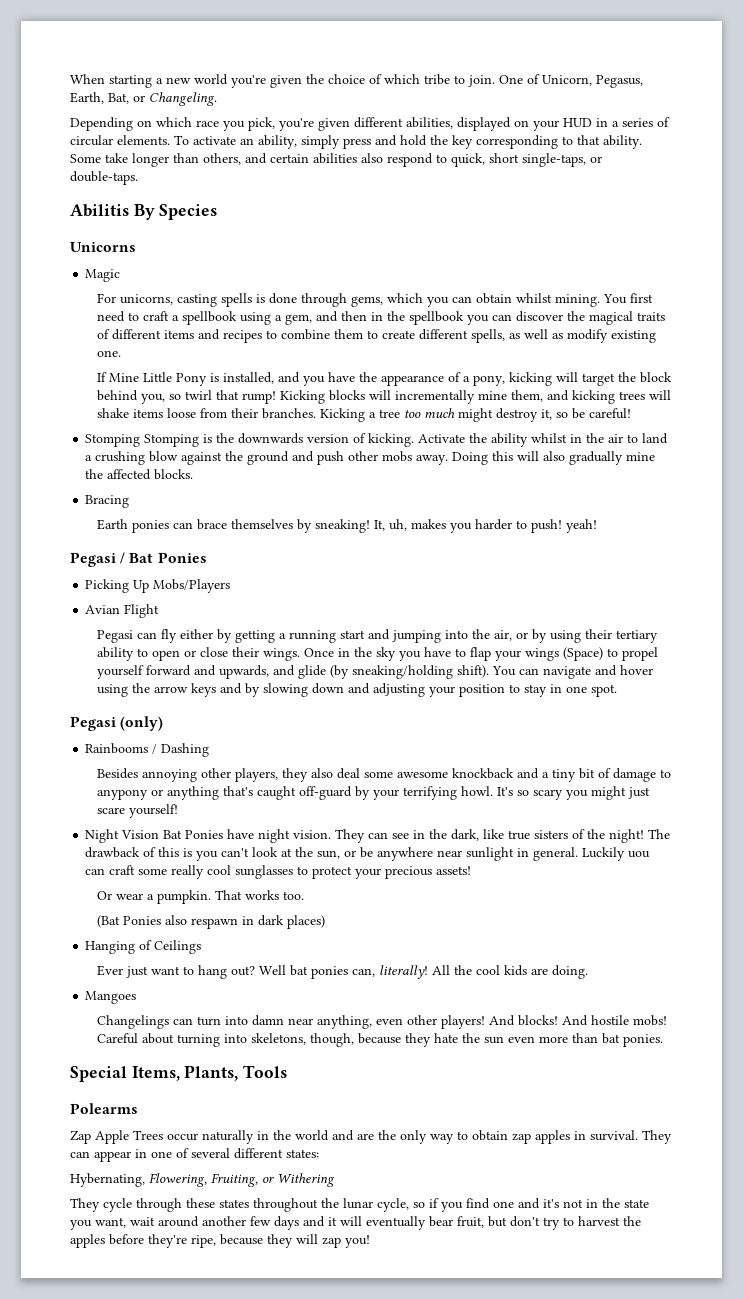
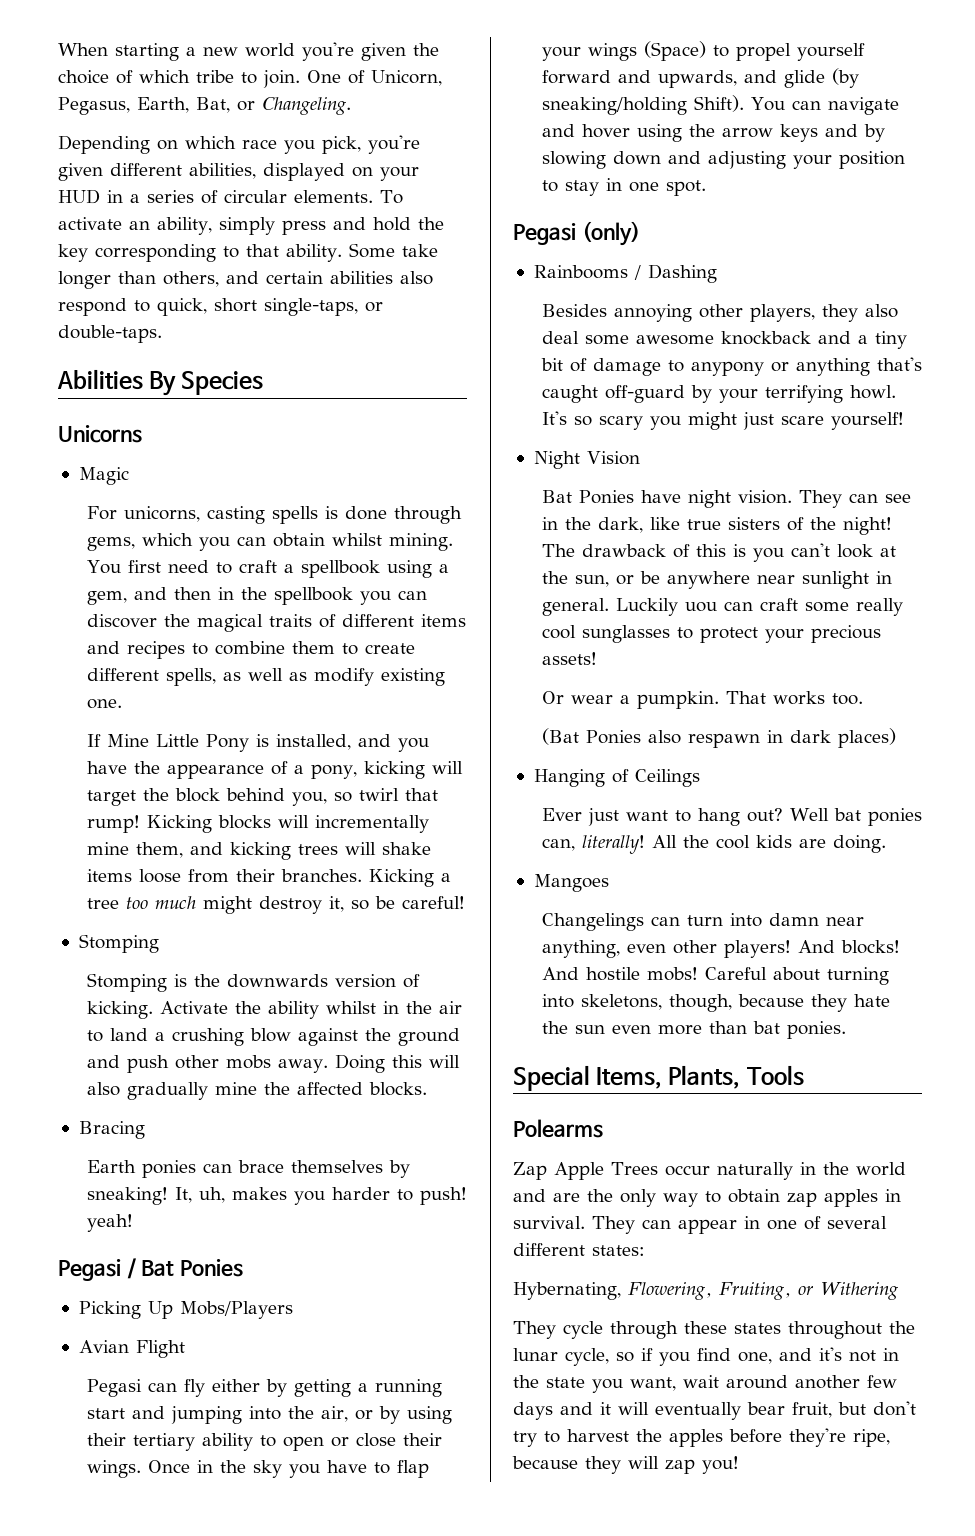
[70,204,129,217] Abilitis -> [57,369,143,390] Abilities
(141, 440) none -> (159, 943) //
[457,665,490,678] shift). -> [693,95,744,112] Shift).
(160, 834) none -> (640, 458) //
[493,1201,514,1208] one -> [738,1352,772,1364] one,

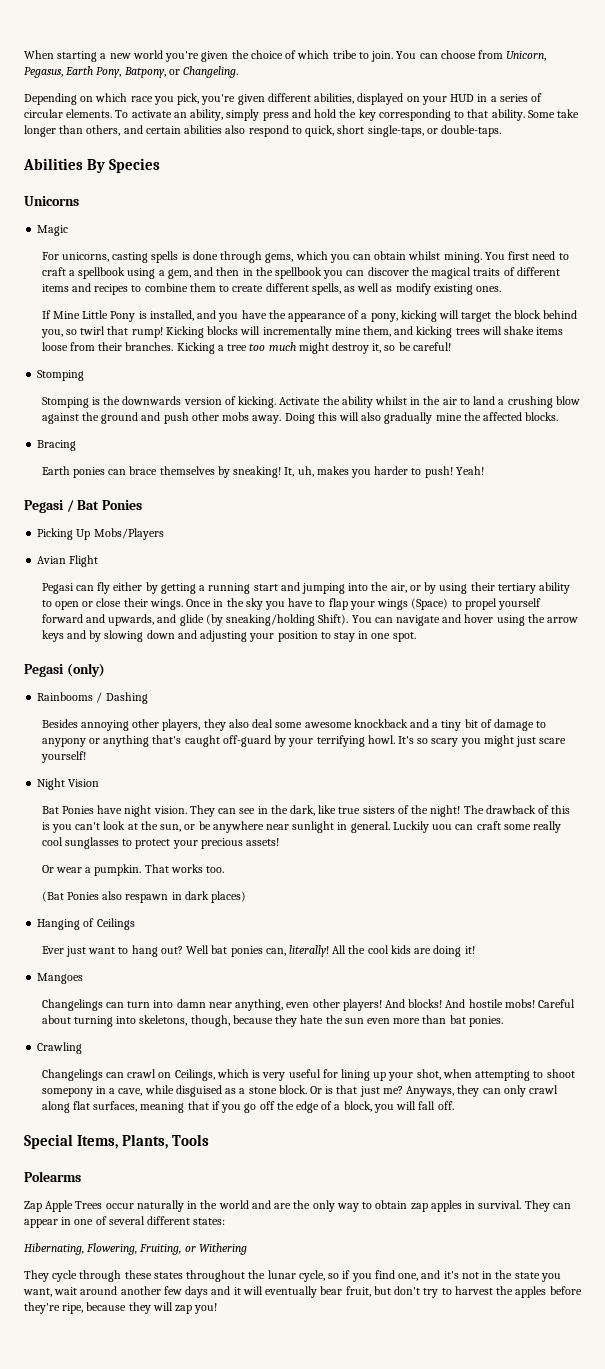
[307,70,442,86] [58,97,230,115] One of Unicorn, Pegasus, Earth, Bat, -> [396,50,547,61] [24,66,166,78] You can choose from Unicorn, Pegasus, Earth Pony, Batpony,
[86,699,122,709] one. -> [476,286,502,292] ones.
[86,1214,133,1232] yeah! -> [455,466,484,475] Yeah!
[832,835,886,853] doing. -> [433,945,475,957] doing it!
(846, 1030) none -> [37,1042,83,1054] [41,1069,575,1081] [41,1085,559,1097] [41,1101,454,1113] // Crawling // Changelings can crawl on Ceilings, which is very useful for lining up your shot, when attempting to shoot somepony in a cave, while disguised as a stone block. Or is that just me? Anyways, they can only crawl along flat surfaces, meaning that if you go off the edge of a block, you will fall off.
[513,1282,621,1300] Hybernating, -> [24,1243,84,1255] Hibernating,

